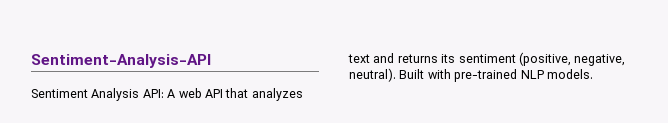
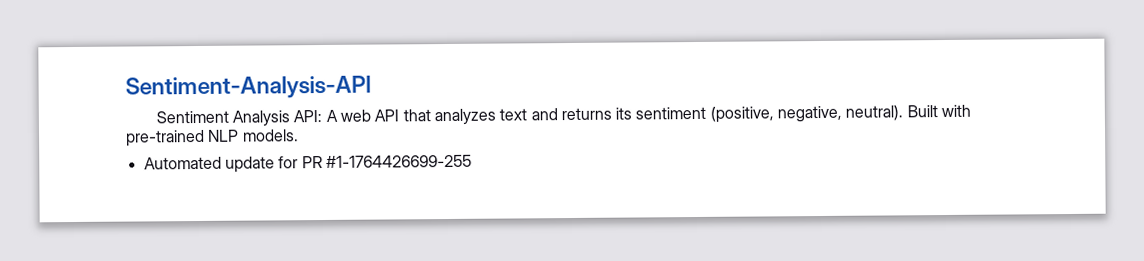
(593, 74) none -> [143,154,472,173] // Automated update for PR #1-1764426699-255

